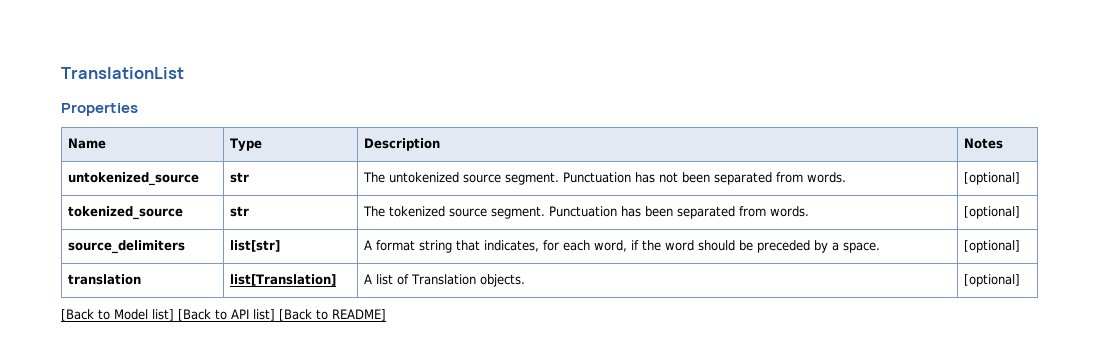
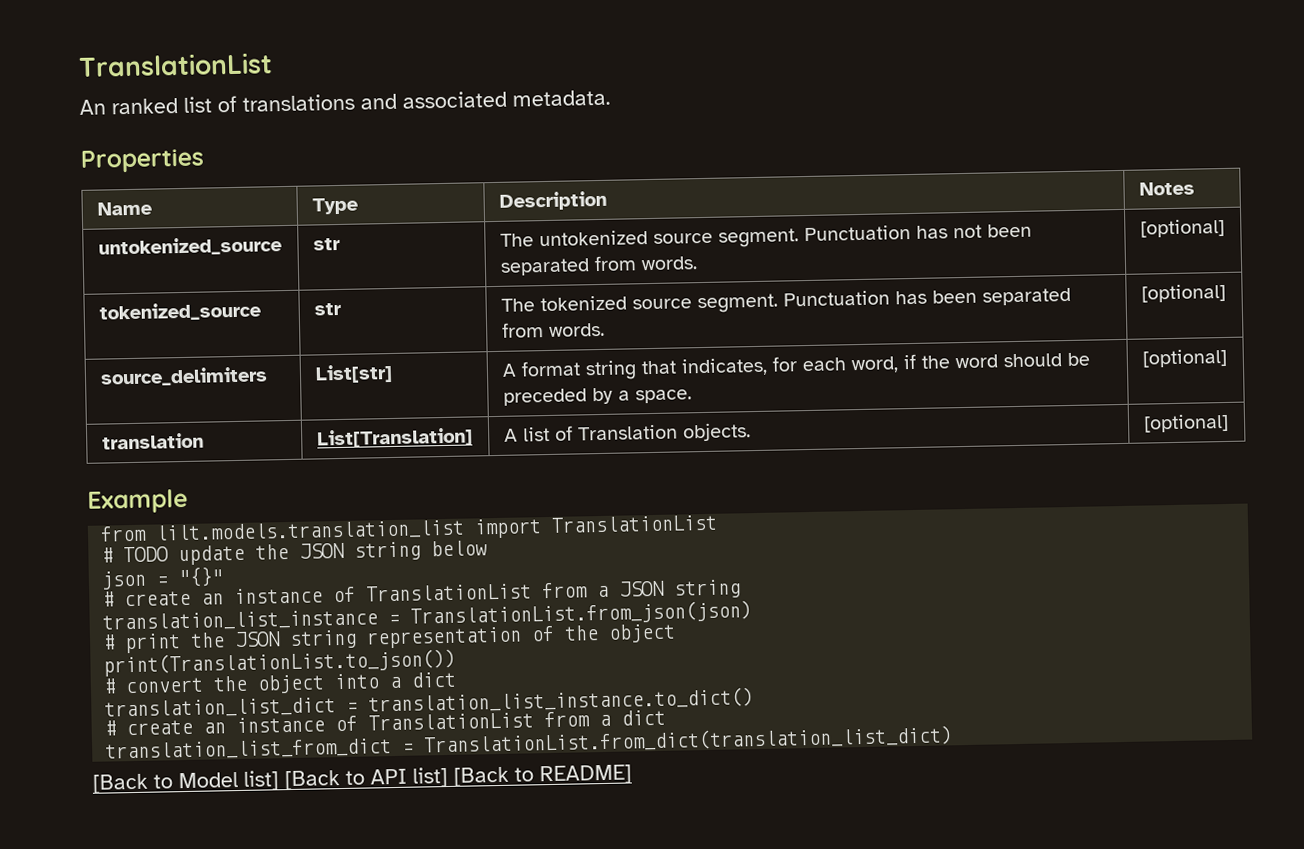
[61,67,184,79] TranslationList -> [78,52,273,77] [79,89,611,115] TranslationList // An ranked list of translations and associated metadata.
[230,240,281,252] list[str] -> [314,363,393,384] List[str]
[230,274,337,286] list[Translation] -> [316,427,473,449] List[Translation]
(1021, 280) none -> [87,488,188,514] [100,514,719,543] [101,540,489,566] [101,566,225,590] [102,579,742,607] [102,600,753,632] [102,623,677,654] [103,648,457,677] [103,671,457,694] [104,687,755,719] [104,709,667,736] [105,725,954,761] // Example // from lilt.models.translation_list import TranslationList // # TODO update the JSON string below // json = "{}" // # create an instance of TranslationList from a JSON string // translation_list_instance = TranslationList.from_json(json) // # print the JSON string representation of the object // print(TranslationList.to_json()) // # convert the object into a dict // translation_list_dict = translation_list_instance.to_dict() // # create an instance of TranslationList from a dict // translation_list_from_dict = TranslationList.from_dict(translation_list_dict)

